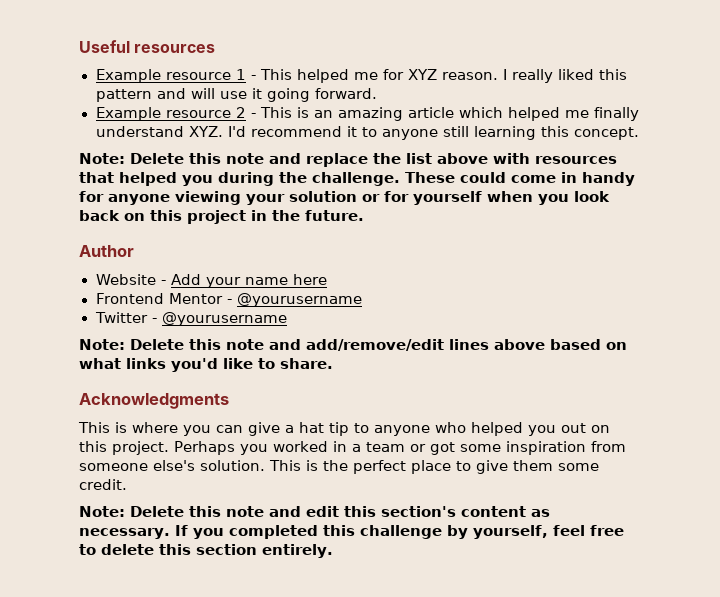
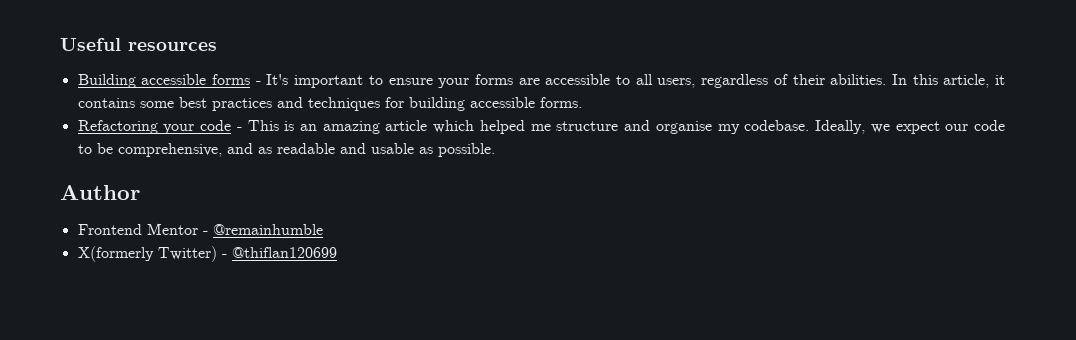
[95,69,627,83] [95,88,377,102] [95,107,246,121] Example resource 1 - This helped me for XYZ reason. I really liked this pattern and will use it going forward. // Example resource 2 -> [77,74,1006,88] [77,97,582,111] [77,120,232,134] Building accessible forms - It's important to ensure your forms are accessible to all users, regardless of their abilities. In this article, it contains some best practices and techniques for building accessible forms. // Refactoring your code
[593,107,639,121] [95,126,639,140] [79,153,617,167] [79,172,635,186] [79,191,610,205] [79,210,364,224] [79,245,134,257] [95,274,328,288] [95,293,363,307] [94,312,288,326] [79,339,627,351] [79,358,333,372] [79,393,229,409] [78,422,610,436] [79,441,626,455] [79,460,599,474] [79,479,127,490] [79,506,550,517] [79,525,624,539] [79,544,333,558] finally understand XYZ. I'd recommend it to anyone still learning this concept. // Note: Delete this note and replace the list above with resources that helped you during the challenge. These could come in handy for anyone viewing your solution or for yourself when you look back on this project in the future. // Author // Website - Add your name here // Frontend Mentor - @yourusername // Twitter - @yourusername // Note: Delete this note and add/remove/edit lines above based on what links you'd like to share. // Acknowledgments // This is where you can give a hat tip to anyone who helped you out on this project. Perhaps you worked in a team or got some inspiration from someone else's solution. This is the perfect place to give them some credit. // Note: Delete this note and edit this section's content as necessary. If you completed this challenge by yourself, feel free to delete this section entirely. -> [556,120,1006,134] [77,143,495,157] [60,185,140,200] [77,223,323,235] [77,246,337,262] structure and organise my codebase. Ideally, we expect our code to be comprehensive, and as readable and usable as possible. // Author // Frontend Mentor - @remainhumble // X(formerly Twitter) - @thiflan120699

